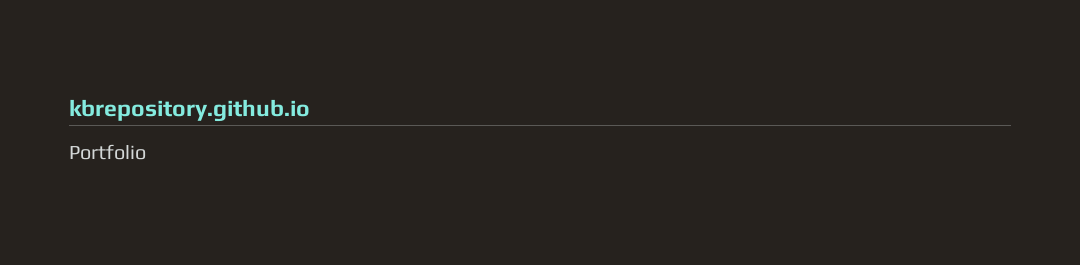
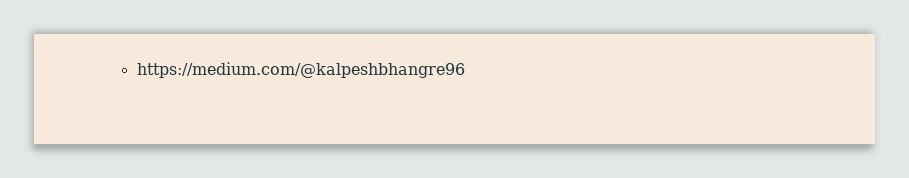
[69,99,310,122] [69,144,146,160] kbrepository.github.io // Portfolio -> [136,62,465,78] https://medium.com/@kalpeshbhangre96

